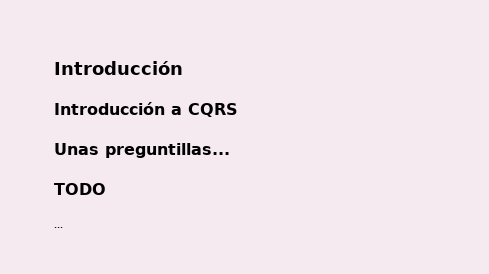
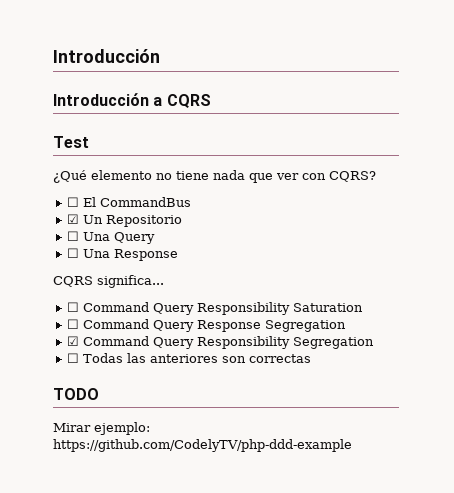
[54,143,230,158] [54,183,106,195] [54,227,63,228] Unas preguntillas... // TODO // ... -> [53,136,89,148] [53,170,376,183] [66,197,191,207] [66,214,182,227] [66,231,155,244] [66,248,178,261] [53,275,164,288] [66,302,363,315] [66,319,346,332] [66,336,374,349] [66,353,311,363] [53,388,99,400] [53,422,150,435] [53,439,352,452] Test // ¿Qué elemento no tiene nada que ver con CQRS? // ☐ El CommandBus // ☑ Un Repositorio // ☐ Una Query // ☐ Una Response // CQRS significa... // ☐ Command Query Responsibility Saturation // ☐ Command Query Response Segregation // ☑ Command Query Responsibility Segregation // ☐ Todas las anteriores son correctas // TODO // Mirar ejemplo: https://github.com/CodelyTV/php-ddd-example

